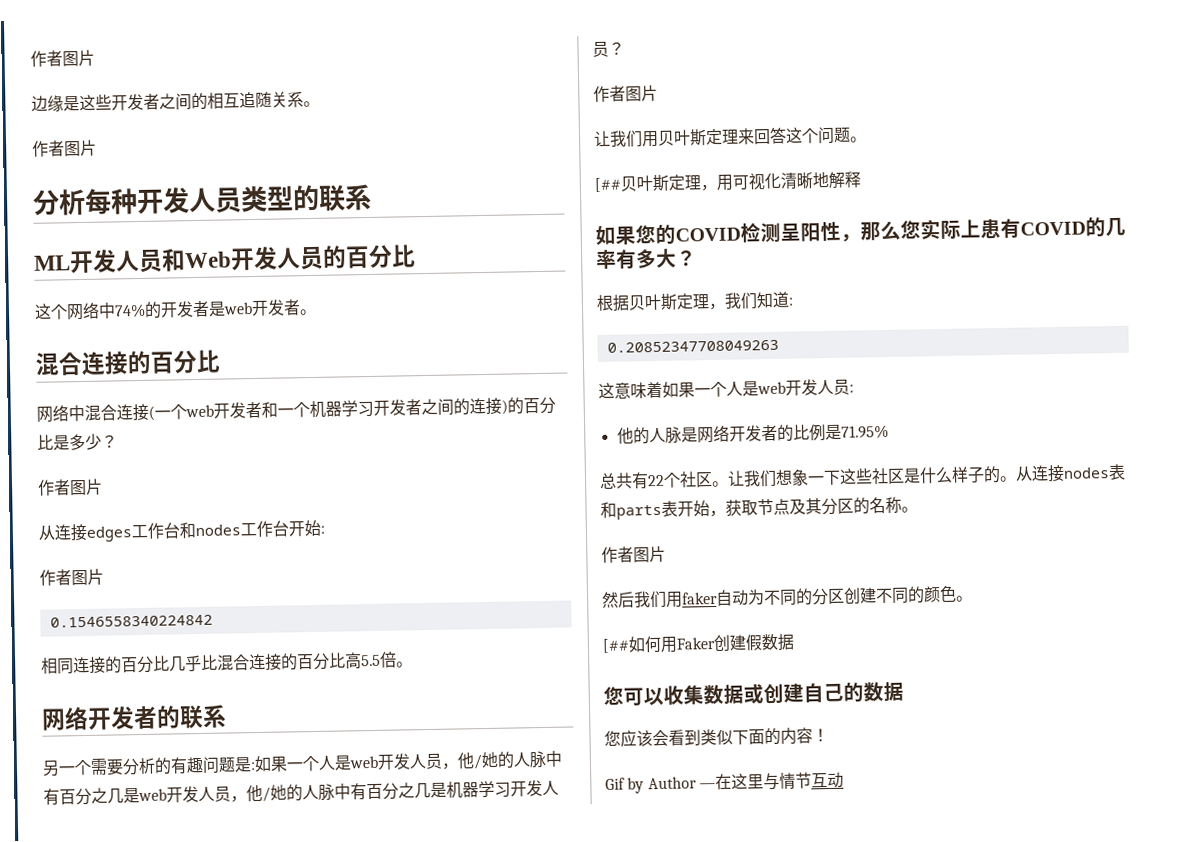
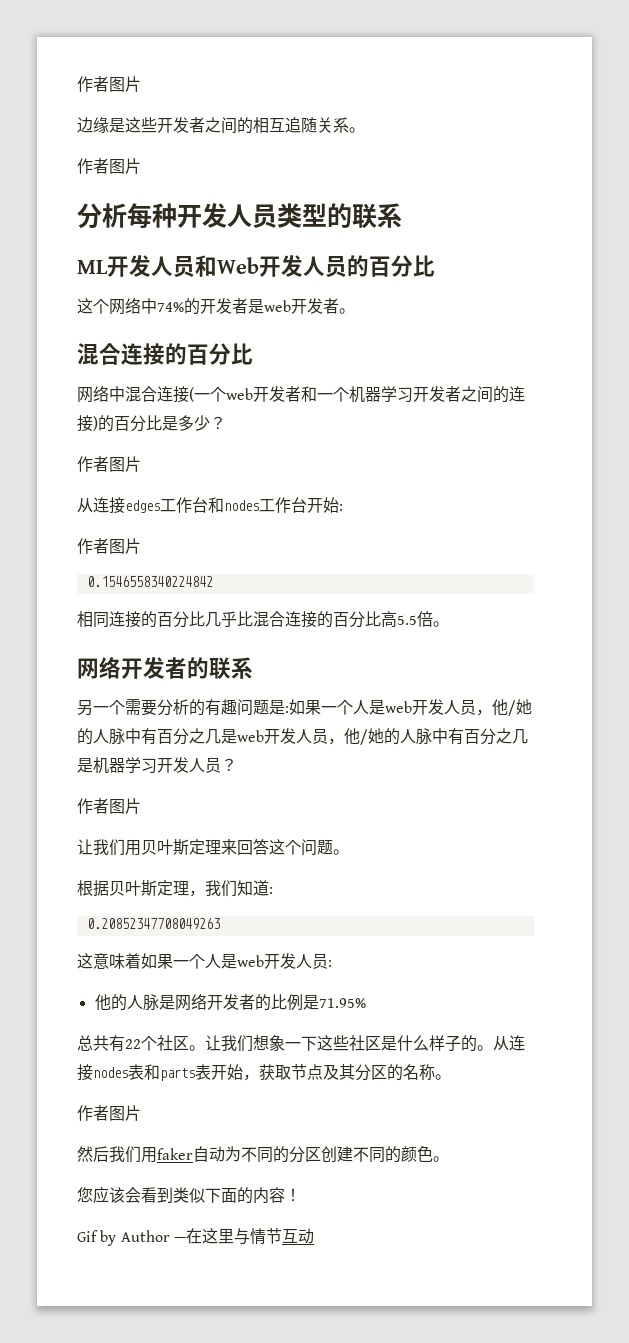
[594,171,861,193] [595,217,1126,246] [596,248,697,270] // [##贝叶斯定理，用可视化清晰地解释 // 如果您的COVID检测呈阳性，那么您实际上患有COVID的几率有多大？ -> (349, 852) none
[602,633,795,653] [603,681,904,706] // [##如何用Faker创建假数据 // 您可以收集数据或创建自己的数据 -> (449, 1159) none

